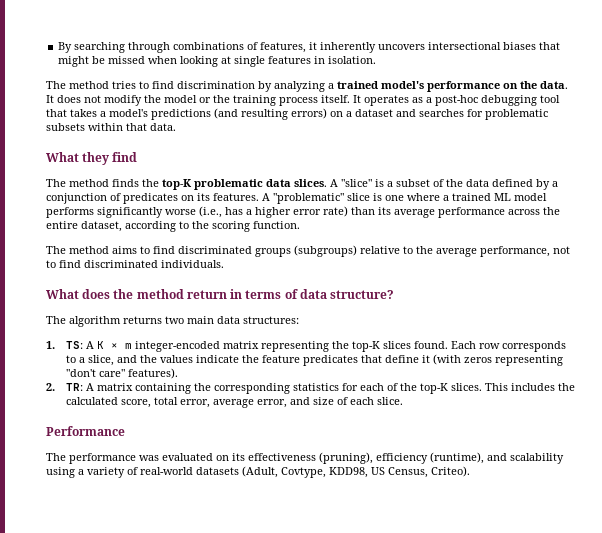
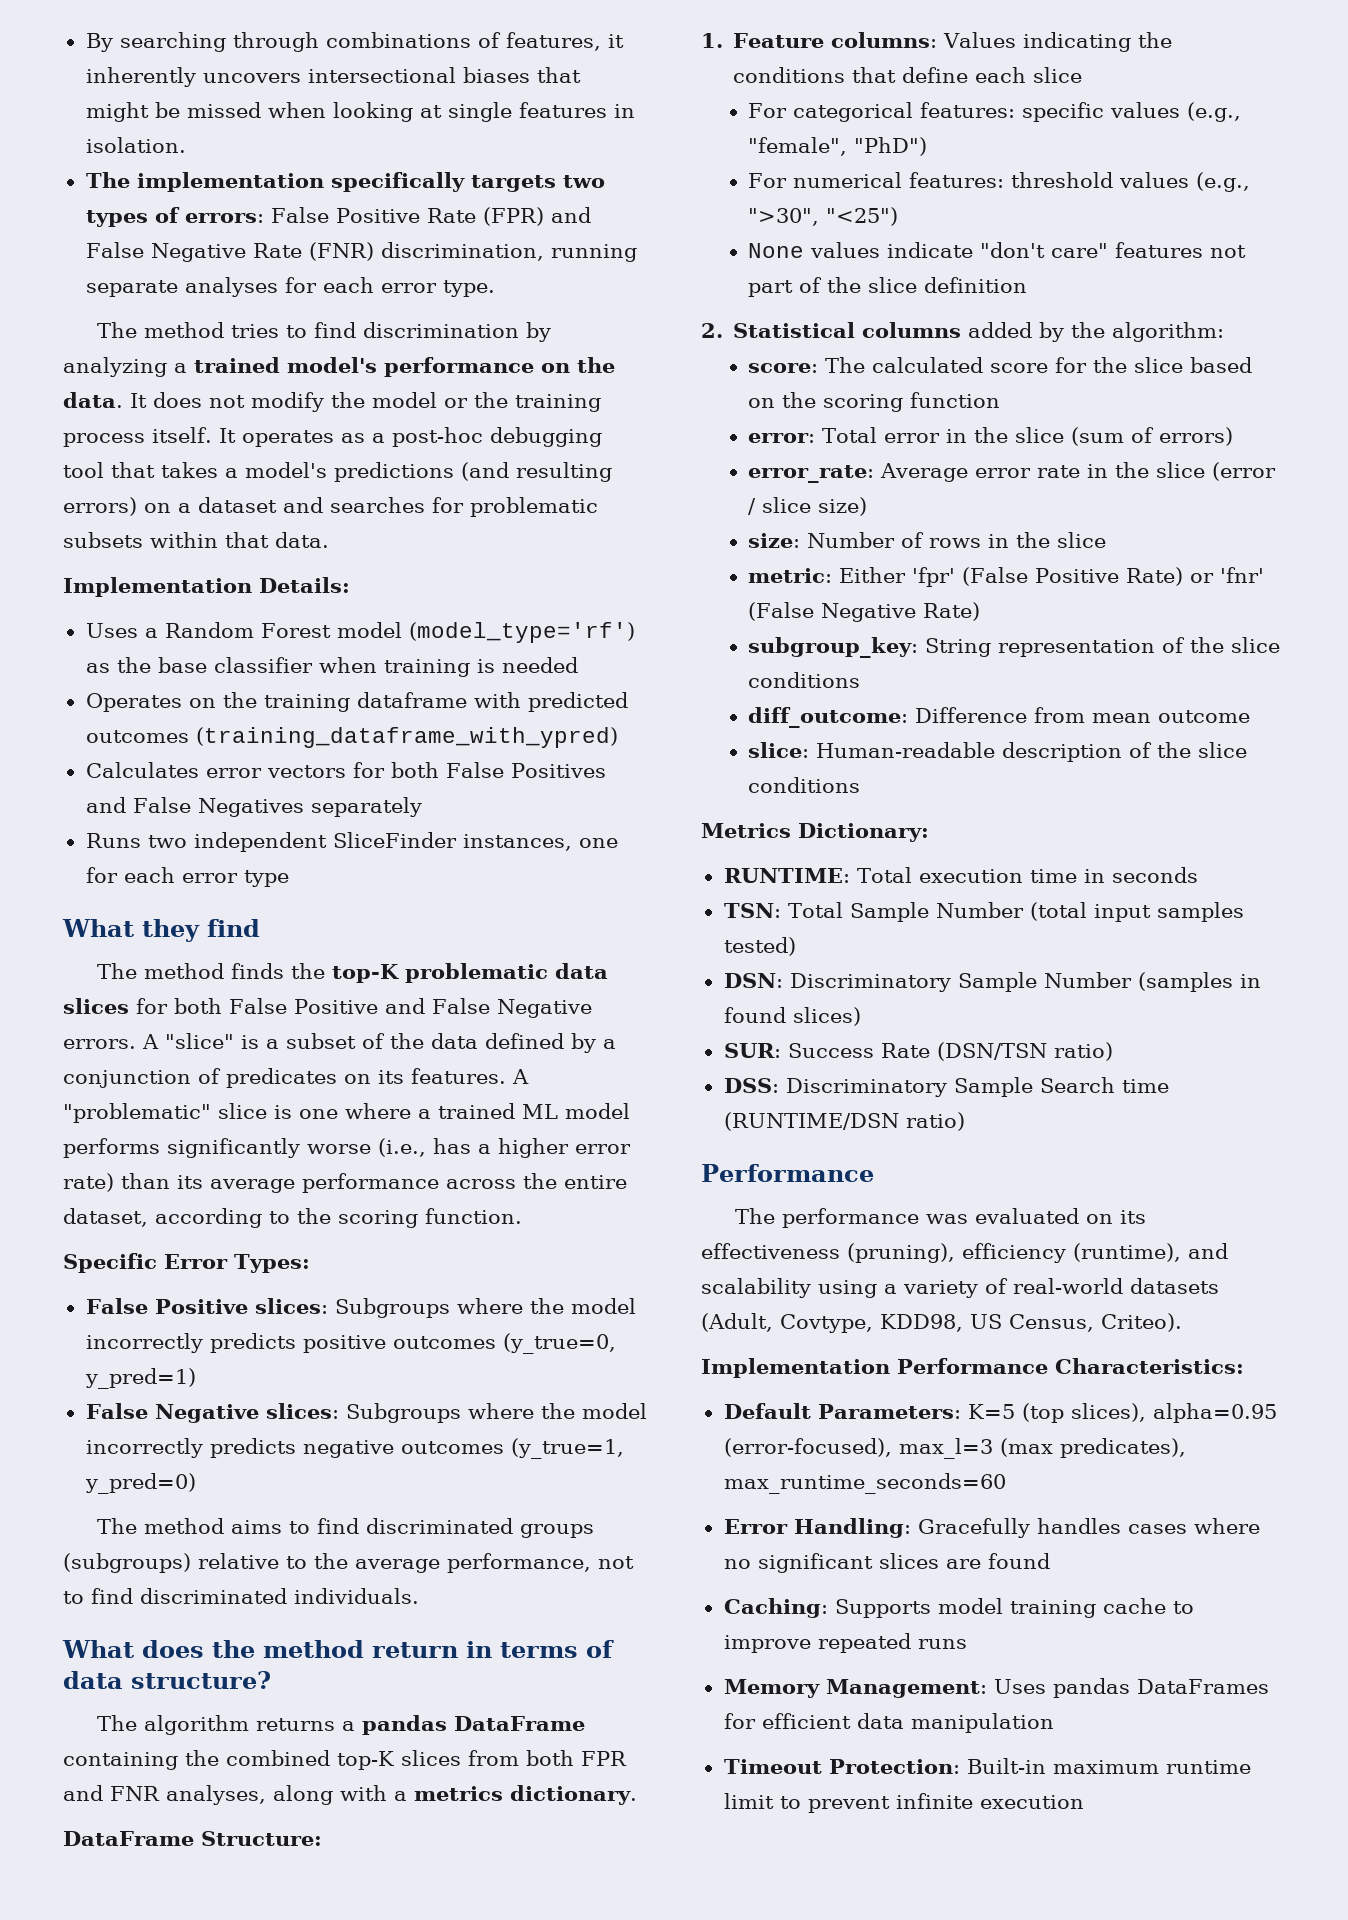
(377, 60) none -> [85,172,605,192] [85,207,591,227] [85,242,637,262] [85,277,495,297] // The implementation specifically targets two types of errors: False Positive Rate (FPR) and False Negative Rate (FNR) discrimination, running separate analyses for each error type.
(176, 127) none -> [63,577,350,597] [85,622,635,643] [85,657,578,677] [85,692,628,712] [85,727,618,748] [85,762,606,778] [85,797,422,817] [85,832,618,852] [85,867,289,887] // Implementation Details: // Uses a Random Forest model (model_type='rf') as the base classifier when training is needed // Operates on the training dataframe with predicted outcomes (training_dataframe_with_ypred) // Calculates error vectors for both False Positives and False Negatives separately // Runs two independent SliceFinder instances, one for each error type
[294,179,327,187] slices. -> [63,998,592,1018] [63,1039,136,1049] slices for both False Positive and False Negative errors.
(300, 225) none -> [63,1253,310,1273] [85,1298,636,1318] [85,1333,616,1354] [84,1368,196,1389] [85,1403,647,1423] [85,1438,624,1459] [84,1473,196,1494] // Specific Error Types: // False Positive slices: Subgroups where the model incorrectly predicts positive outcomes (y_true=0, y_pred=1) // False Negative slices: Subgroups where the model incorrectly predicts negative outcomes (y_true=1, y_pred=0)
[165,316,299,324] [46,341,566,352] [65,354,563,366] [65,368,178,379] [46,383,575,394] [65,397,403,408] two main data structures: // 1. TS: A K × m integer-encoded matrix representing the top-K slices found. Each row corresponds to a slice, and the values indicate the feature predicates that define it (with zeros representing "don't care" features). // 2. TR: A matrix containing the corresponding statistics for each of the top-K slices. This includes the calculated score, total error, average error, and size of each slice. -> [342,1715,586,1735] [63,1750,627,1770] [63,1785,637,1805] [63,1831,322,1846] [701,32,1173,52] [733,67,1083,83] [748,102,1242,122] [748,137,928,156] [748,172,1251,192] [748,207,899,226] [748,242,1247,258] [748,277,1028,297] [701,322,1225,342] [748,357,1253,373] [748,392,1001,412] [748,427,1234,446] [748,462,1277,483] [748,497,868,516] [748,532,1107,548] [748,567,1264,587] [748,602,981,622] [748,637,1281,658] [748,672,861,688] [748,707,1251,728] [748,742,1248,762] [748,777,861,793] [701,823,929,842] [723,867,1198,883] [723,902,1244,922] [723,937,796,956] [723,972,1261,992] [723,1007,861,1026] [723,1042,1113,1061] [723,1077,1169,1097] [723,1112,965,1131] a pandas DataFrame containing the combined top-K slices from both FPR and FNR analyses, along with a metrics dictionary. // DataFrame Structure: // 1. Feature columns: Values indicating the conditions that define each slice // For categorical features: specific values (e.g., "female", "PhD") // For numerical features: threshold values (e.g., ">30", "<25") // None values indicate "don't care" features not part of the slice definition // 2. Statistical columns added by the algorithm: // score: The calculated score for the slice based on the scoring function // error: Total error in the slice (sum of errors) // error_rate: Average error rate in the slice (error / slice size) // size: Number of rows in the slice // metric: Either 'fpr' (False Positive Rate) or 'fnr' (False Negative Rate) // subgroup_key: String representation of the slice conditions // diff_outcome: Difference from mean outcome // slice: Human-readable description of the slice conditions // Metrics Dictionary: // RUNTIME: Total execution time in seconds // TSN: Total Sample Number (total input samples tested) // DSN: Discriminatory Sample Number (samples in found slices) // SUR: Success Rate (DSN/TSN ratio) // DSS: Discriminatory Sample Search time (RUNTIME/DSN ratio)
(470, 471) none -> [701,1358,1244,1378] [723,1403,1277,1423] [723,1438,1186,1459] [723,1473,1006,1494] [723,1518,1260,1538] [723,1553,1050,1573] [723,1598,1194,1618] [723,1633,967,1653] [723,1678,1269,1698] [723,1713,1054,1733] [723,1758,1251,1774] [723,1793,1084,1813] // Implementation Performance Characteristics: // Default Parameters: K=5 (top slices), alpha=0.95 (error-focused), max_l=3 (max predicates), max_runtime_seconds=60 // Error Handling: Gracefully handles cases where no significant slices are found // Caching: Supports model training cache to improve repeated runs // Memory Management: Uses pandas DataFrames for efficient data manipulation // Timeout Protection: Built-in maximum runtime limit to prevent infinite execution

